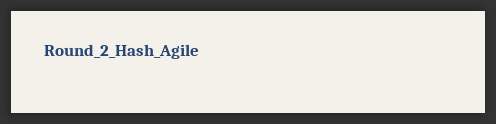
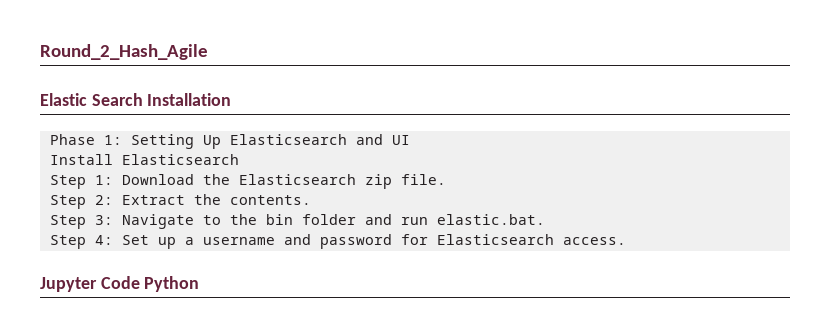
(199, 51) none -> [40,93,232,106] [49,134,410,149] [49,154,239,165] [49,174,446,189] [49,194,311,209] [49,214,545,229] [49,234,626,249] [40,276,200,292] // Elastic Search Installation // Phase 1: Setting Up Elasticsearch and UI // Install Elasticsearch // Step 1: Download the Elasticsearch zip file. // Step 2: Extract the contents. // Step 3: Navigate to the bin folder and run elastic.bat. // Step 4: Set up a username and password for Elasticsearch access. // Jupyter Code Python

